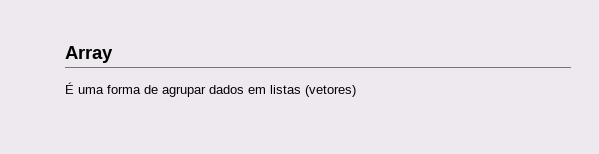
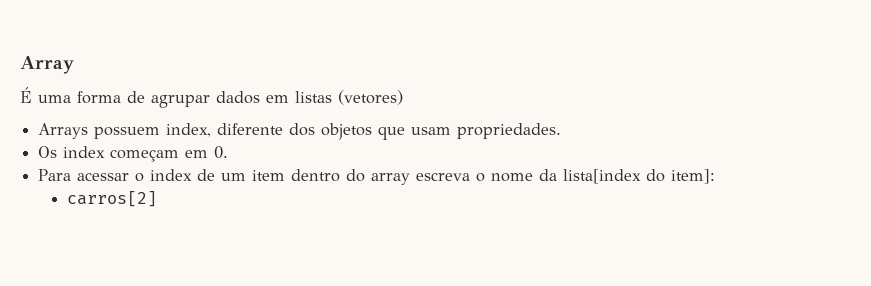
(356, 91) none -> [38,123,562,140] [38,146,229,162] [38,169,716,185] [67,191,158,207] // Arrays possuem index, diferente dos objetos que usam propriedades. // Os index começam em 0. // Para acessar o index de um item dentro do array escreva o nome da lista[index do item]: // carros[2]

